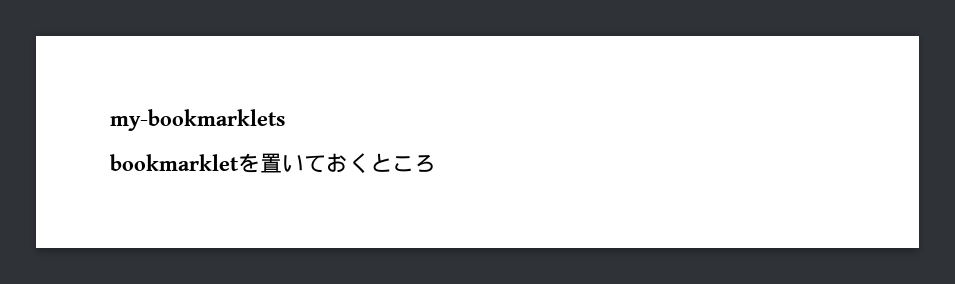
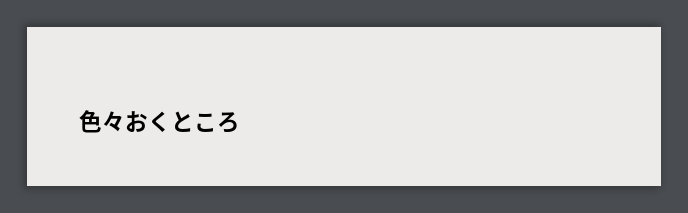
[110,109,285,131] [110,153,326,173] my-bookmarklets // bookmarkletを置いて -> [79,110,125,133] 色々

